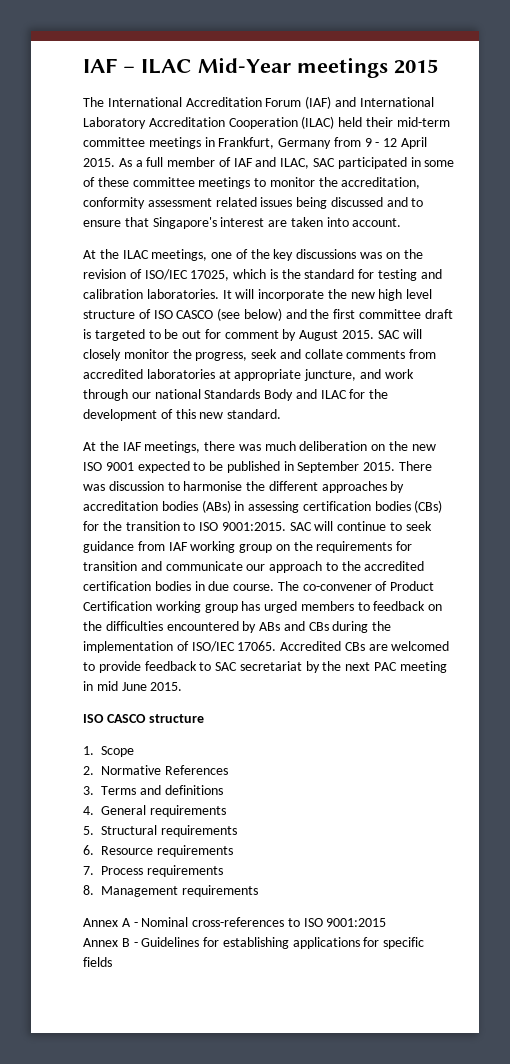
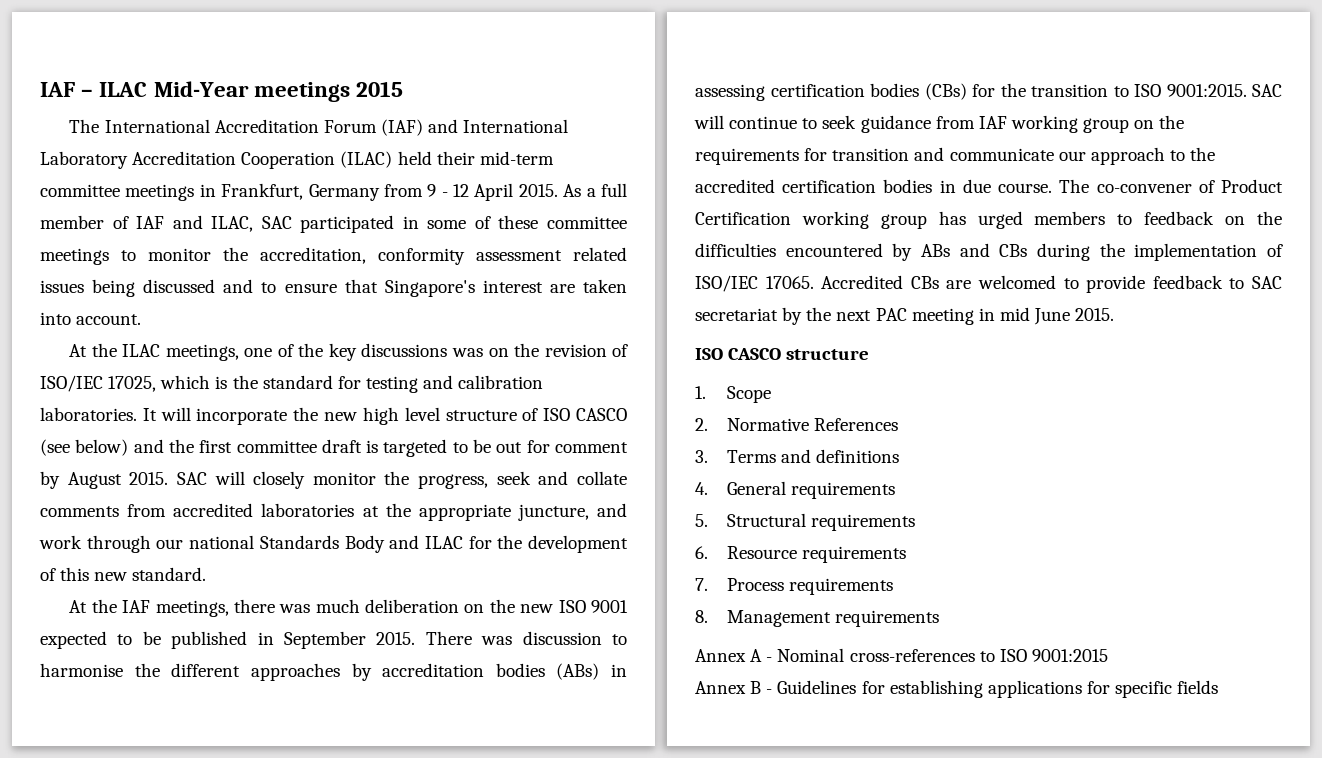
(231, 374) none -> [385,503,411,517] the

